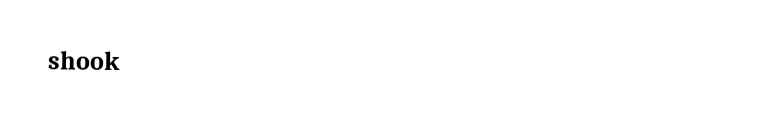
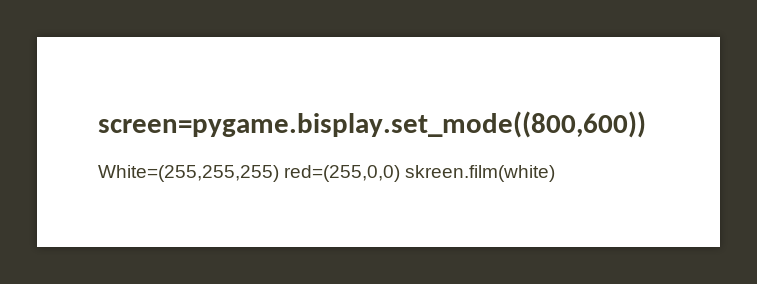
[47,50,121,71] shook -> [98,111,646,138] [98,165,556,182] screen=pygame.bisplay.set_mode((800,600)) // White=(255,255,255) red=(255,0,0) skreen.film(white)

